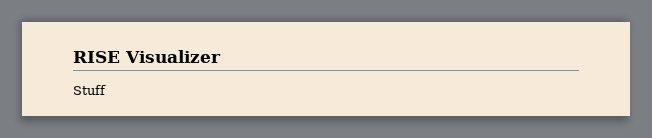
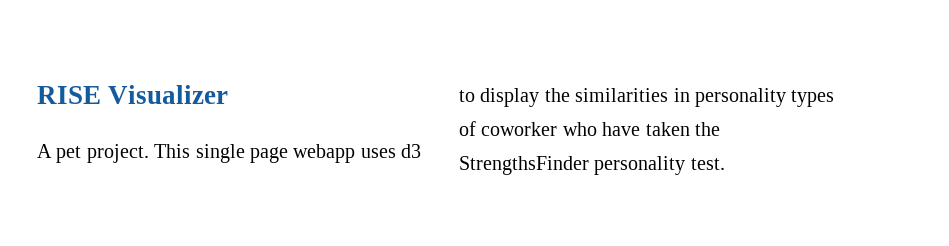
[73,85,106,95] Stuff -> [37,144,422,163] [459,88,835,107] [459,121,720,136] [459,156,725,175] A pet project. This single page webapp uses d3 to display the similarities in personality types of coworker who have taken the StrengthsFinder personality test.

